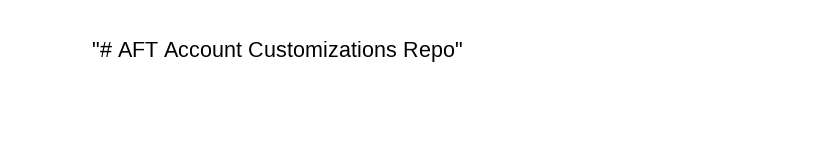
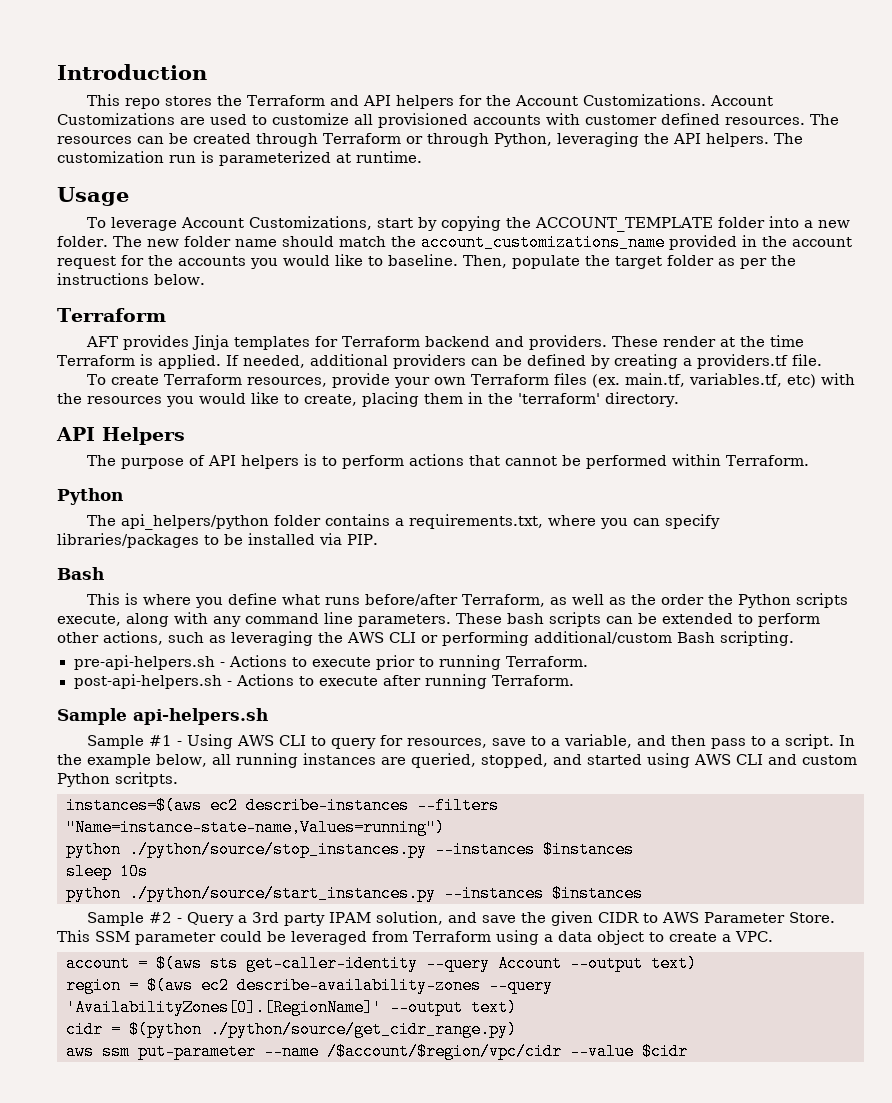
[92,41,463,62] "# AFT Account Customizations Repo" -> [57,64,207,80] [87,94,774,109] [57,113,839,128] [57,132,803,147] [57,151,422,166] [57,187,129,206] [87,216,851,232] [57,234,852,251] [57,254,796,269] [57,273,205,285] [57,308,166,322] [86,335,805,350] [57,354,822,369] [87,373,856,388] [57,392,679,407] [56,427,185,445] [87,454,810,469] [57,488,123,505] [87,514,721,530] [57,533,378,548] [57,567,104,580] [87,593,849,608] [57,612,820,627] [57,631,794,646] [73,655,589,670] [73,674,575,689] [57,708,268,725] [87,734,856,749] [57,753,857,768] [57,772,178,787] [66,797,499,814] [66,819,445,836] [66,841,634,858] [66,863,148,880] [66,885,643,902] [87,911,836,926] [57,930,773,945] [66,955,697,972] [66,977,553,994] [66,999,517,1016] [66,1021,517,1038] [66,1043,688,1060] Introduction // This repo stores the Terraform and API helpers for the Account Customizations. Account Customizations are used to customize all provisioned accounts with customer defined resources. The resources can be created through Terraform or through Python, leveraging the API helpers. The customization run is parameterized at runtime. // Usage // To leverage Account Customizations, start by copying the ACCOUNT_TEMPLATE folder into a new folder. The new folder name should match the account_customizations_name provided in the account request for the accounts you would like to baseline. Then, populate the target folder as per the instructions below. // Terraform // AFT provides Jinja templates for Terraform backend and providers. These render at the time Terraform is applied. If needed, additional providers can be defined by creating a providers.tf file. // To create Terraform resources, provide your own Terraform files (ex. main.tf, variables.tf, etc) with the resources you would like to create, placing them in the 'terraform' directory. // API Helpers // The purpose of API helpers is to perform actions that cannot be performed within Terraform. // Python // The api_helpers/python folder contains a requirements.txt, where you can specify libraries/packages to be installed via PIP. // Bash // This is where you define what runs before/after Terraform, as well as the order the Python scripts execute, along with any command line parameters. These bash scripts can be extended to perform other actions, such as leveraging the AWS CLI or performing additional/custom Bash scripting. // pre-api-helpers.sh - Actions to execute prior to running Terraform. // post-api-helpers.sh - Actions to execute after running Terraform. // Sample api-helpers.sh // Sample #1 - Using AWS CLI to query for resources, save to a variable, and then pass to a script. In the example below, all running instances are queried, stopped, and started using AWS CLI and custom Python scritpts. // instances=$(aws ec2 describe-instances --filters "Name=instance-state-name,Values=running") // python ./python/source/stop_instances.py --instances $instances // sleep 10s // python ./python/source/start_instances.py --instances $instances // Sample #2 - Query a 3rd party IPAM solution, and save the given CIDR to AWS Parameter Store. This SSM parameter could be leveraged from Terraform using a data object to create a VPC. // account = $(aws sts get-caller-identity --query Account --output text) // region = $(aws ec2 describe-availability-zones --query 'AvailabilityZones[0].[RegionName]' --output text) // cidr = $(python ./python/source/get_cidr_range.py) // aws ssm put-parameter --name /$account/$region/vpc/cidr --value $cidr

